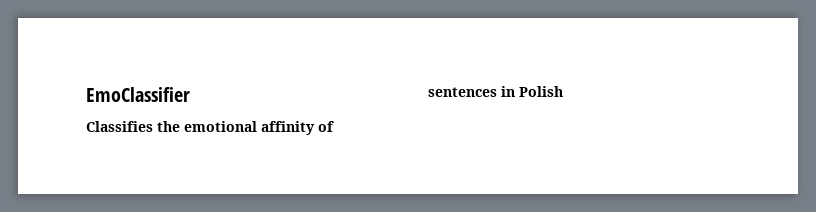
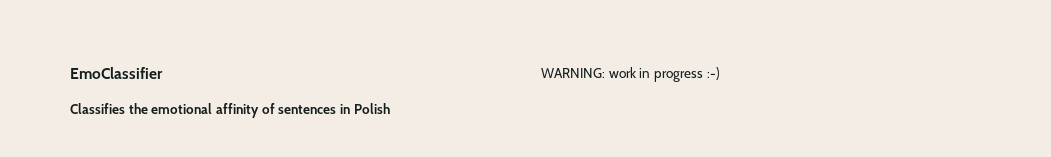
(563, 91) none -> [541,67,720,82] // WARNING: work in progress :-)

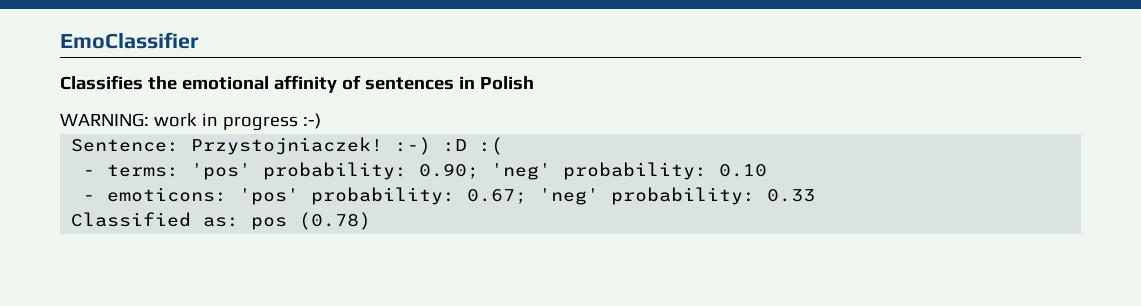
(720, 73) none -> [71,137,504,155] [83,162,768,180] [83,187,816,205] [71,212,372,230] // Sentence: Przystojniaczek! :-) :D :( // - terms: 'pos' probability: 0.90; 'neg' probability: 0.10 // - emoticons: 'pos' probability: 0.67; 'neg' probability: 0.33 // Classified as: pos (0.78)

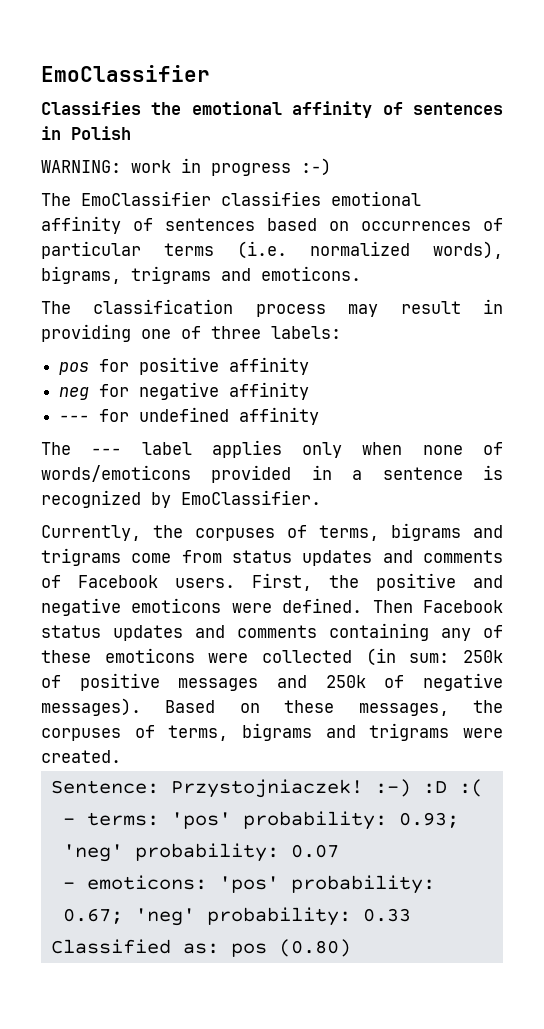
(321, 121) none -> [41,191,421,206] [41,216,503,234] [41,241,503,259] [41,266,361,284] [41,299,503,317] [41,324,341,342] [59,357,310,375] [59,382,310,400] [59,407,320,425] [41,440,503,458] [41,465,503,483] [41,490,321,508] [41,523,503,541] [41,548,503,566] [41,573,503,591] [41,598,503,616] [41,623,503,641] [41,648,504,666] [41,673,504,691] [41,698,503,716] [41,723,504,741] [41,750,121,763] // The EmoClassifier classifies emotional affinity of sentences based on occurrences of particular terms (i.e. normalized words), bigrams, trigrams and emoticons. // The classification process may result in providing one of three labels: // pos for positive affinity // neg for negative affinity // --- for undefined affinity // The --- label applies only when none of words/emoticons provided in a sentence is recognized by EmoClassifier. // Currently, the corpuses of terms, bigrams and trigrams come from status updates and comments of Facebook users. First, the positive and negative emoticons were defined. Then Facebook status updates and comments containing any of these emoticons were collected (in sum: 250k of positive messages and 250k of negative messages). Based on these messages, the corpuses of terms, bigrams and trigrams were created.
[419,162,768,180] 0.90; 'neg' probability: 0.10 -> [398,812,459,828] [62,843,339,862] 0.93; 'neg' probability: 0.07
[299,212,372,230] (0.78) -> [278,939,351,957] (0.80)

